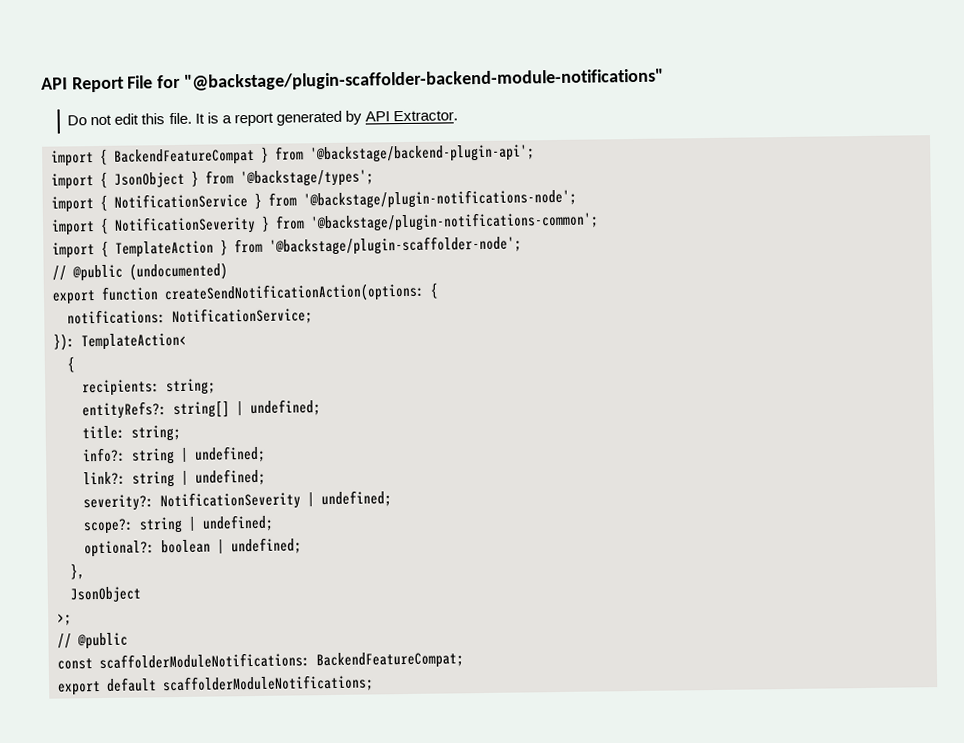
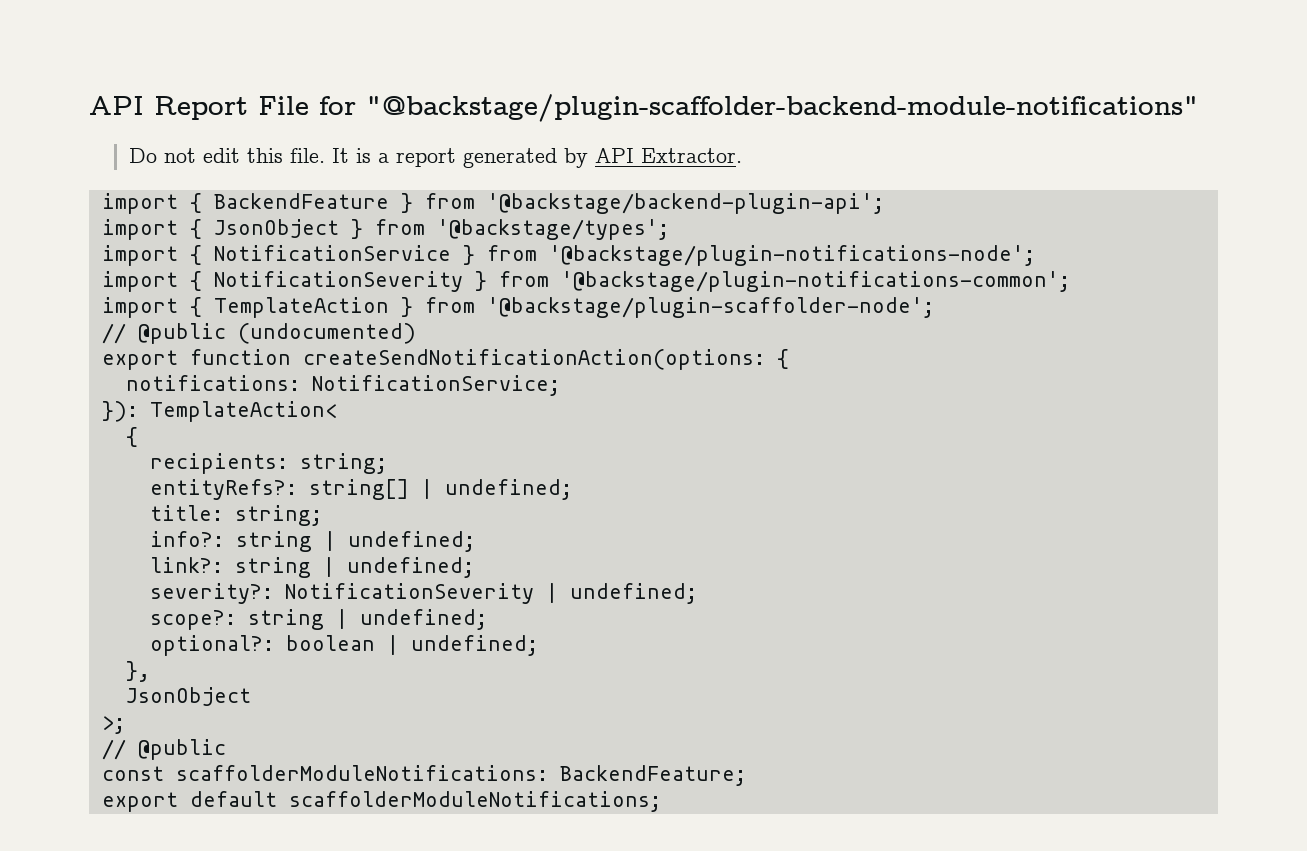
[114,147,255,166] BackendFeatureCompat -> [213,193,389,209] BackendFeature
[316,651,464,670] BackendFeatureCompat; -> [559,765,746,786] BackendFeature;

